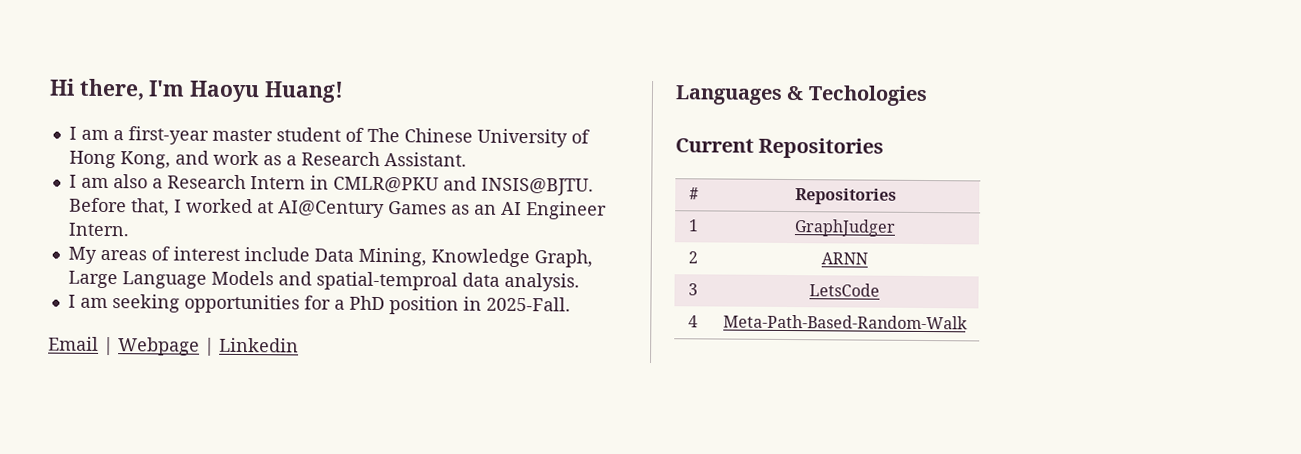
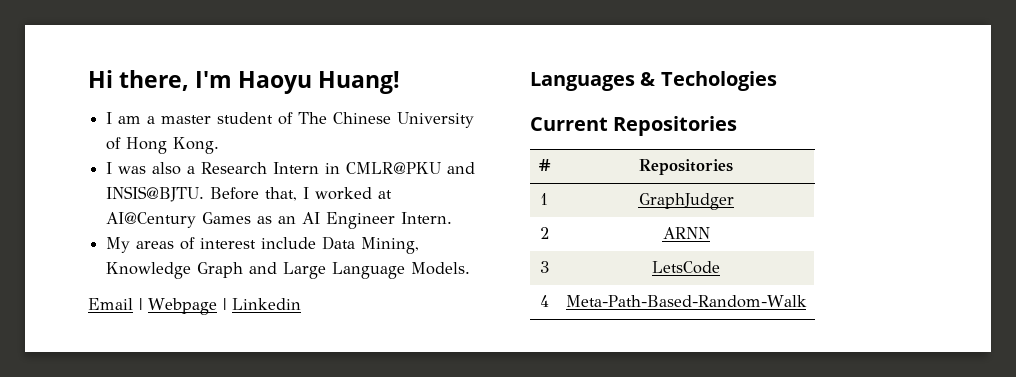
[127,126,209,145] first-year -> (156, 120) none
[119,150,467,169] [68,174,109,189] Kong, and work as a Research Assistant. // I am -> [173,137,220,154] [106,162,147,174] Kong. // I was
[533,249,593,268] [67,270,580,292] [67,294,571,315] Graph, Large Language Models and spatial-temproal data analysis. // I am seeking opportunities for a PhD position in 2025-Fall. -> [197,262,471,279] Graph and Large Language Models.

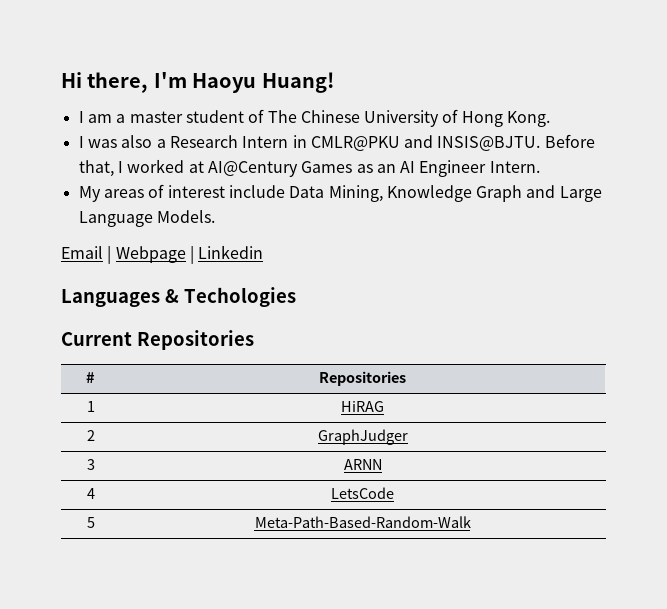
[638,193,734,210] GraphJudger -> [341,401,384,412] HiRAG
[662,227,710,239] ARNN -> [317,429,408,445] GraphJudger
[652,261,720,274] LetsCode -> [343,459,382,470] ARNN
(549, 301) none -> [331,487,394,499] [86,517,95,528] | LetsCode // 5

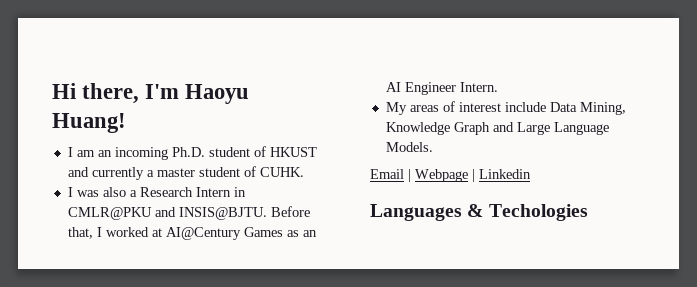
[116,109,551,127] a master student of The Chinese University of Hong Kong. -> [97,146,317,160] [67,166,304,180] an incoming Ph.D. student of HKUST and currently a master student of CUHK.
[61,330,254,350] [86,372,95,383] [319,371,406,386] [86,401,95,412] [341,401,384,412] [86,430,95,441] [317,429,408,445] [86,459,95,470] [343,459,382,470] [86,488,95,499] [331,487,394,499] [86,517,95,528] [254,516,471,528] // Current Repositories // # | Repositories // 1 | HiRAG // 2 | GraphJudger // 3 | ARNN // 4 | LetsCode // 5 | Meta-Path-Based-Random-Walk -> (588, 212) none

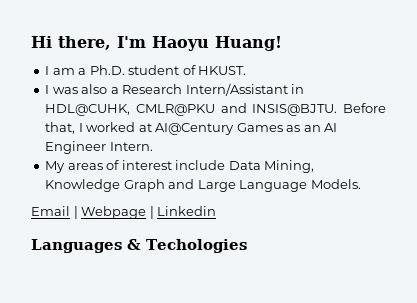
[97,147,168,160] an incoming -> [78,68,87,75] a
[269,147,317,157] [67,166,304,180] HKUST and currently a master student of CUHK. -> [198,66,247,75] HKUST.
[195,187,246,197] Intern in -> [185,83,305,96] [45,104,131,116] Intern/Assistant in HDL@CUHK,

